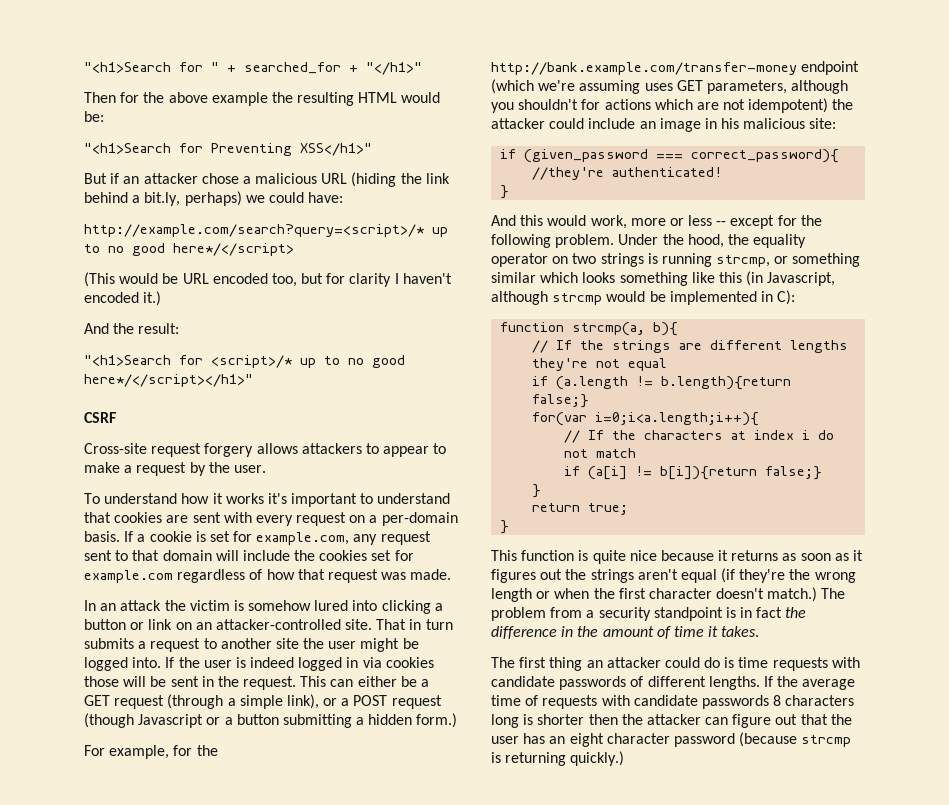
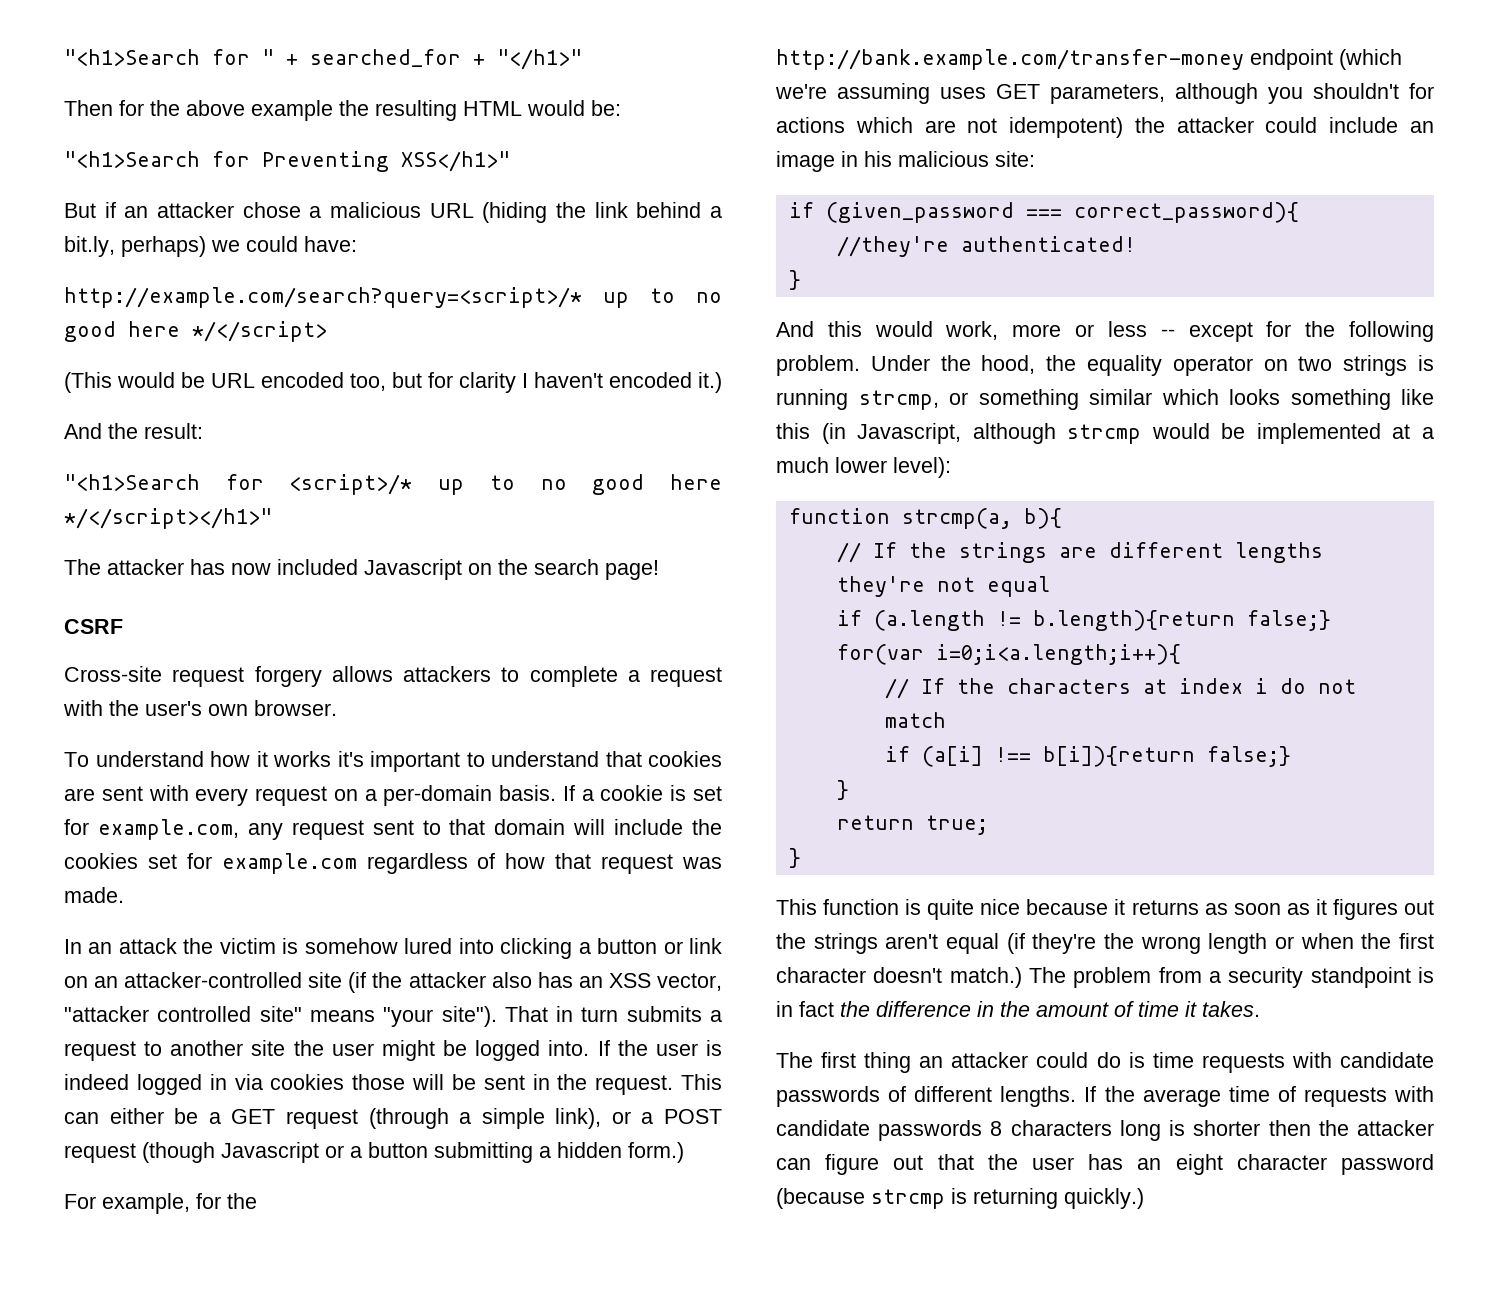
[173,243,294,256] here*/</script> -> [128,321,327,342] here */</script>
[84,374,253,387] here*/</script></h1>" -> [670,474,722,490] [64,508,272,529] [64,559,659,580] here */</script></h1>" // The attacker has now included Javascript on the search page!
[383,443,447,457] [84,462,266,476] appear to make a request by the user. -> [529,666,722,687] [63,700,337,716] complete a request with the user's own browser.
[345,619,373,630] site. -> [308,972,722,993] [64,1006,497,1027] site (if the attacker also has an XSS vector, "attacker controlled site" means "your site").
[760,290,796,305] in C): -> [1392,424,1434,439] [776,457,951,478] at a much lower level):
[635,466,653,476] != -> [994,747,1031,762] !==

